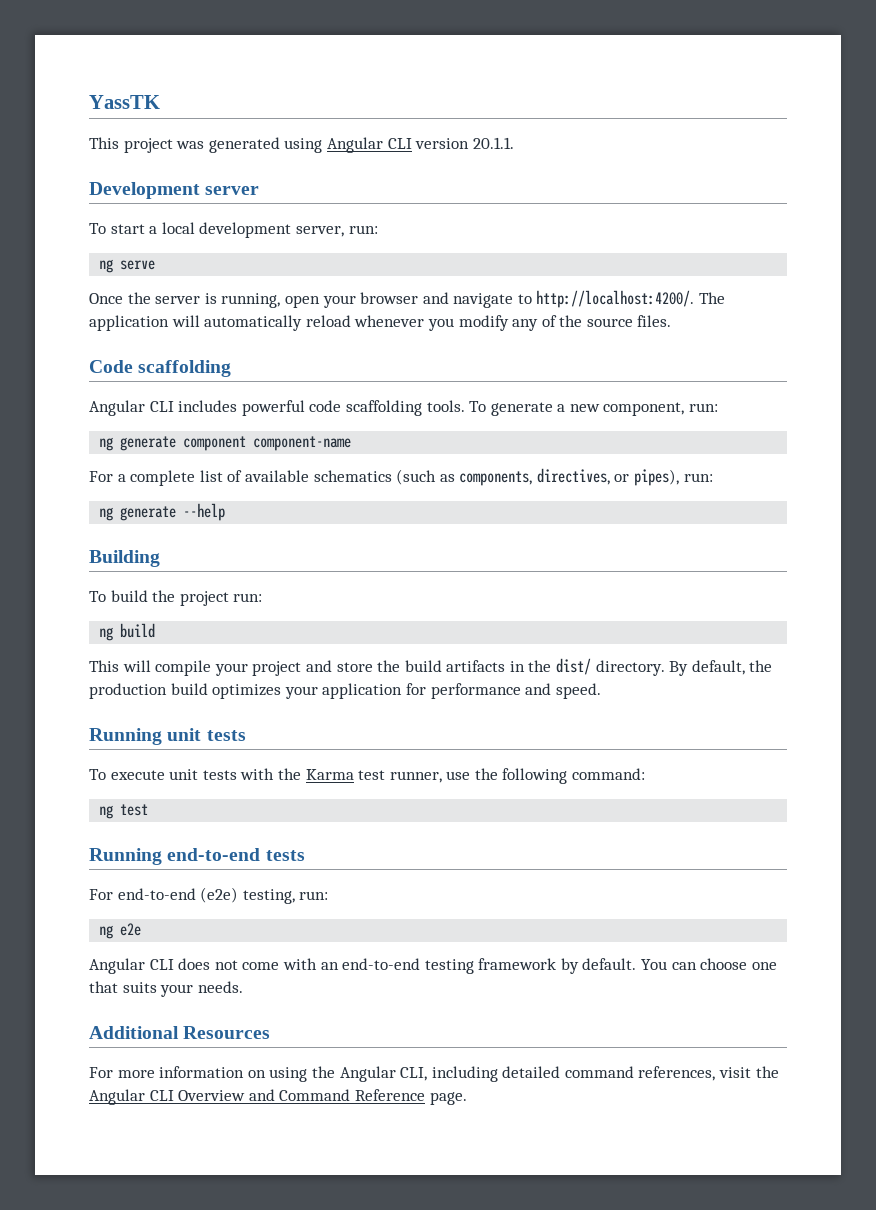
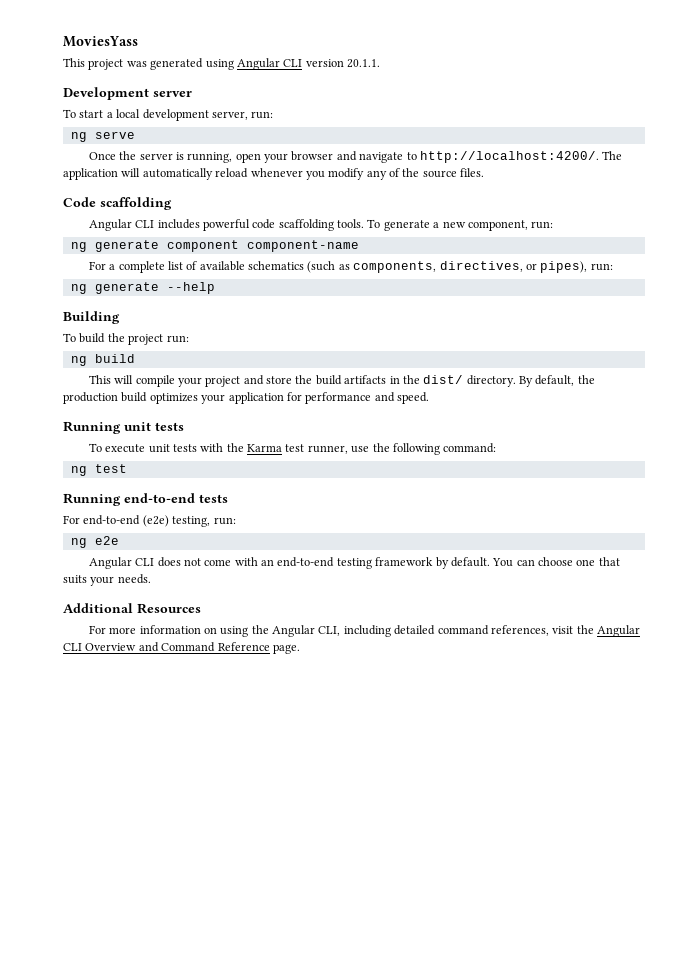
[89,95,160,109] YassTK -> [63,36,138,47] MoviesYass

